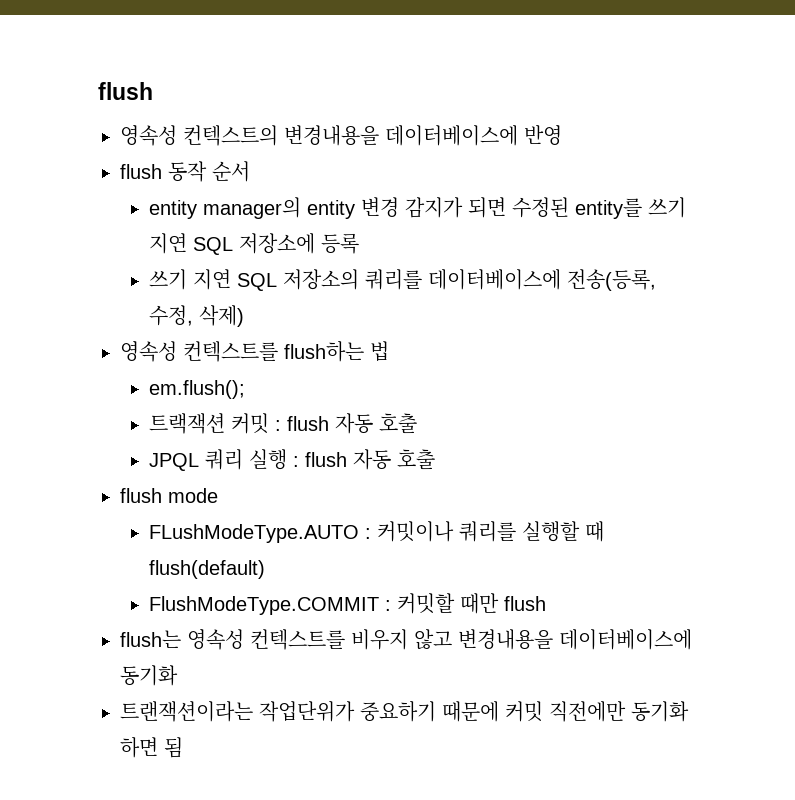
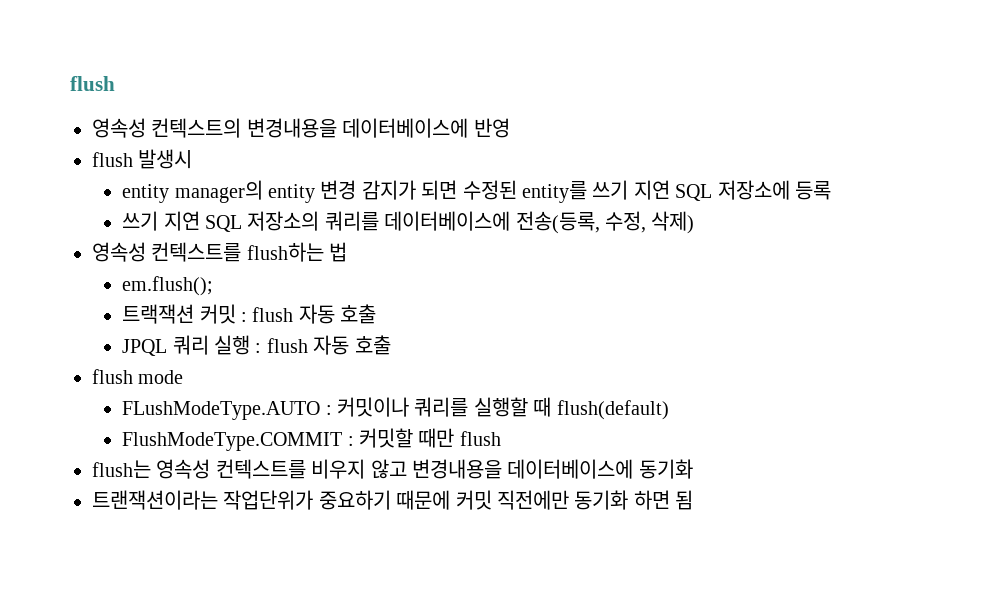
[168,161,250,182] 동작 순서 -> [138,149,193,169] 발생시

